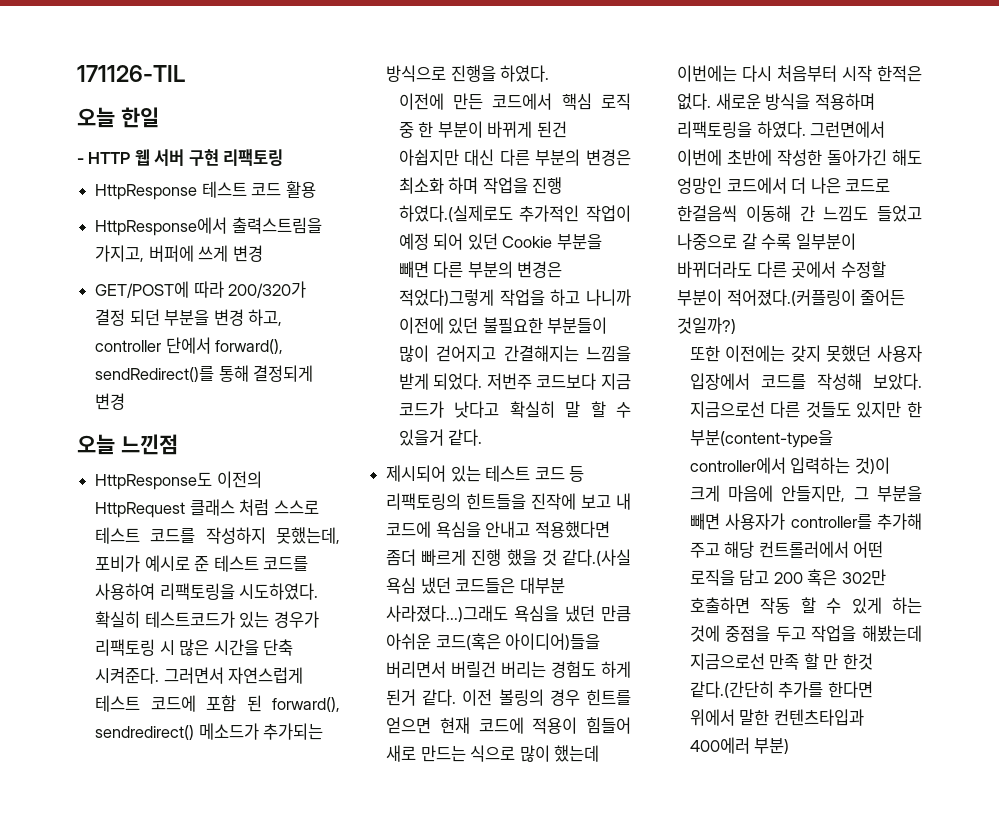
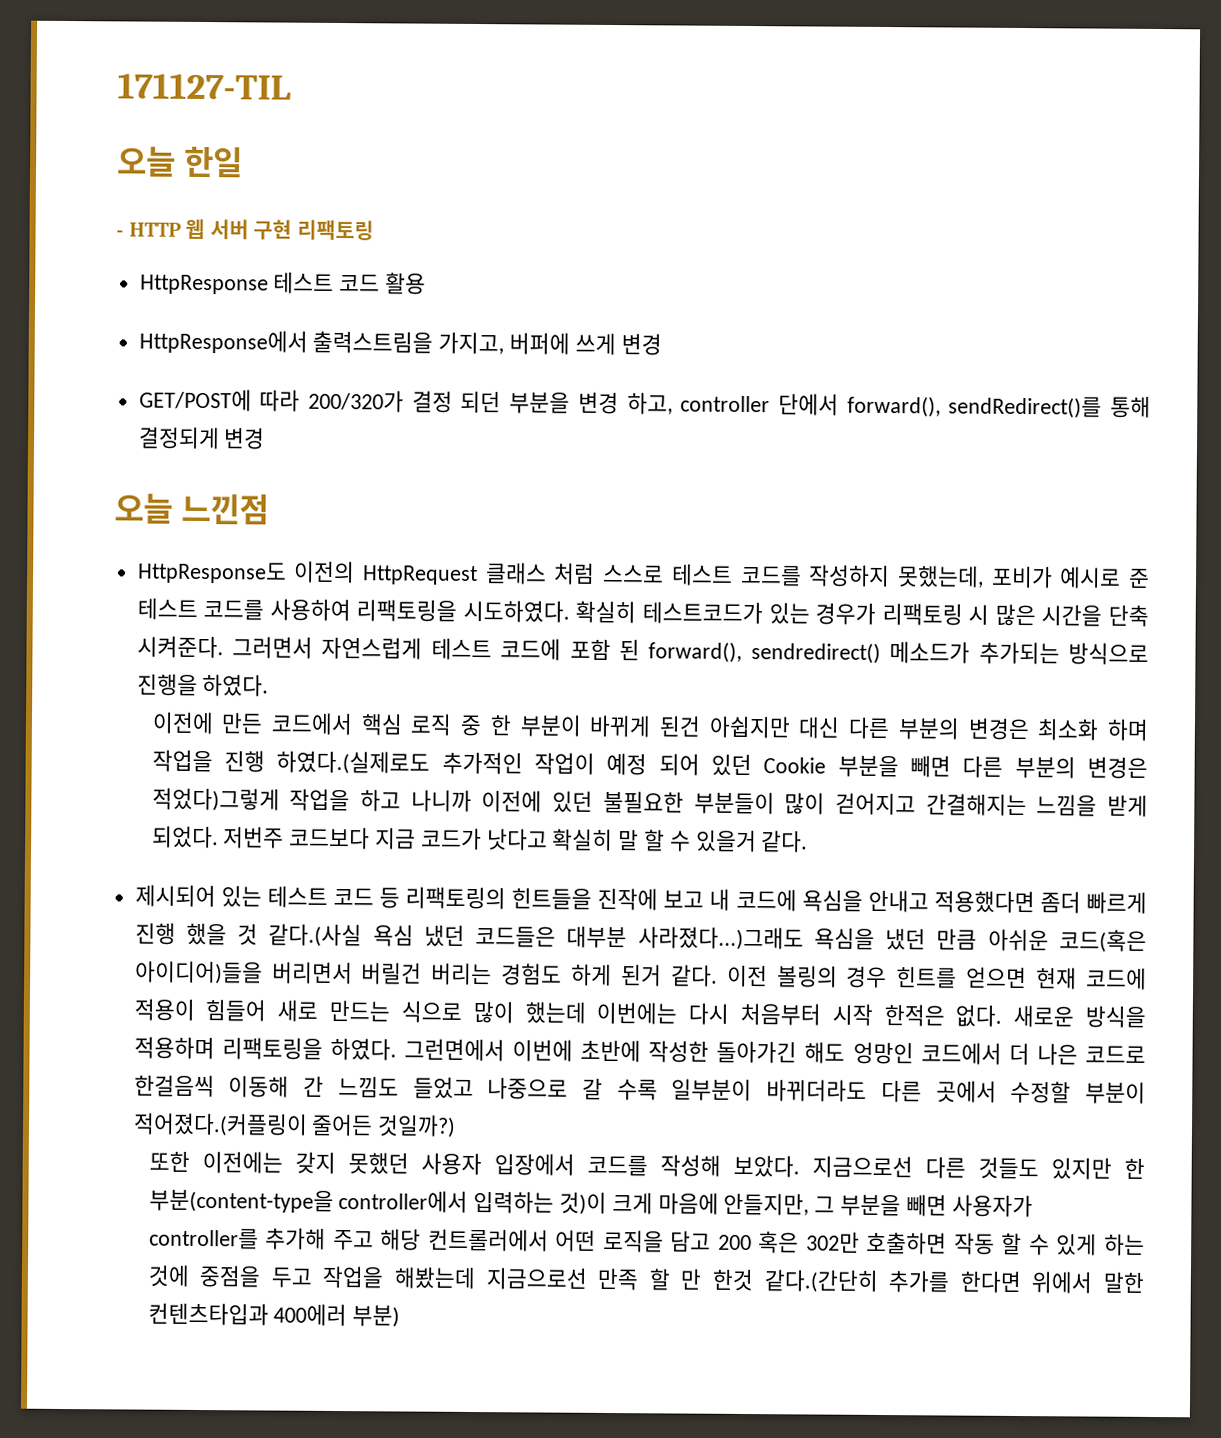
[77,65,185,82] 171126-TIL -> [117,73,291,100] 171127-TIL

